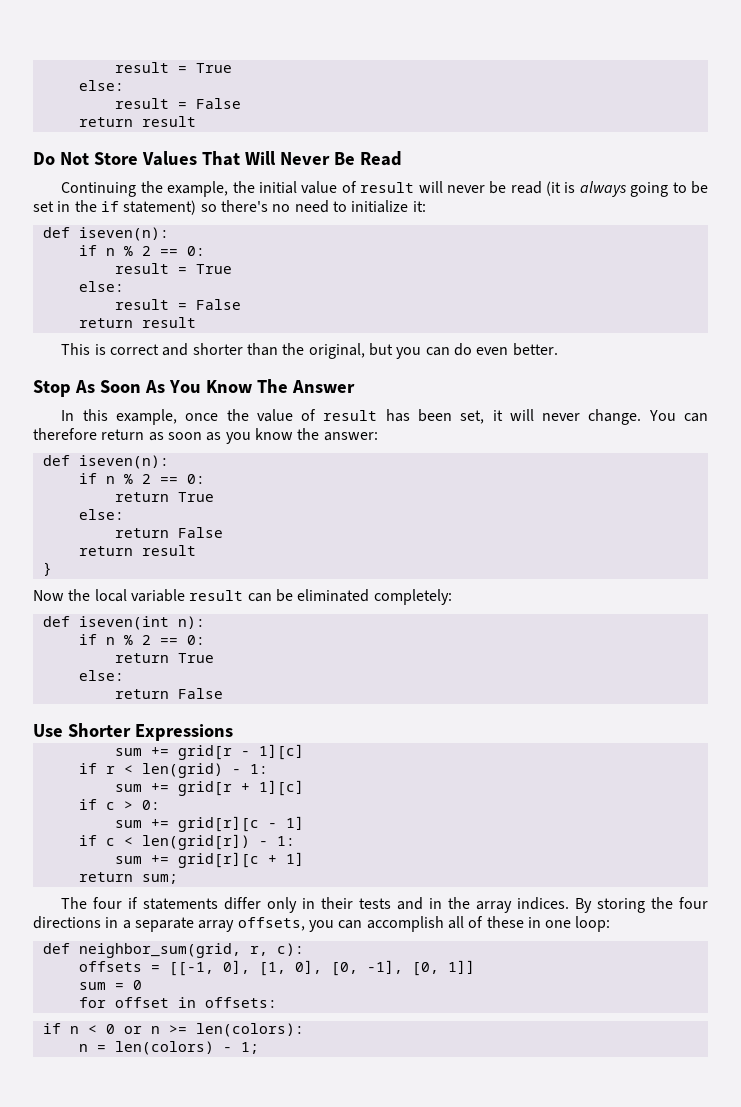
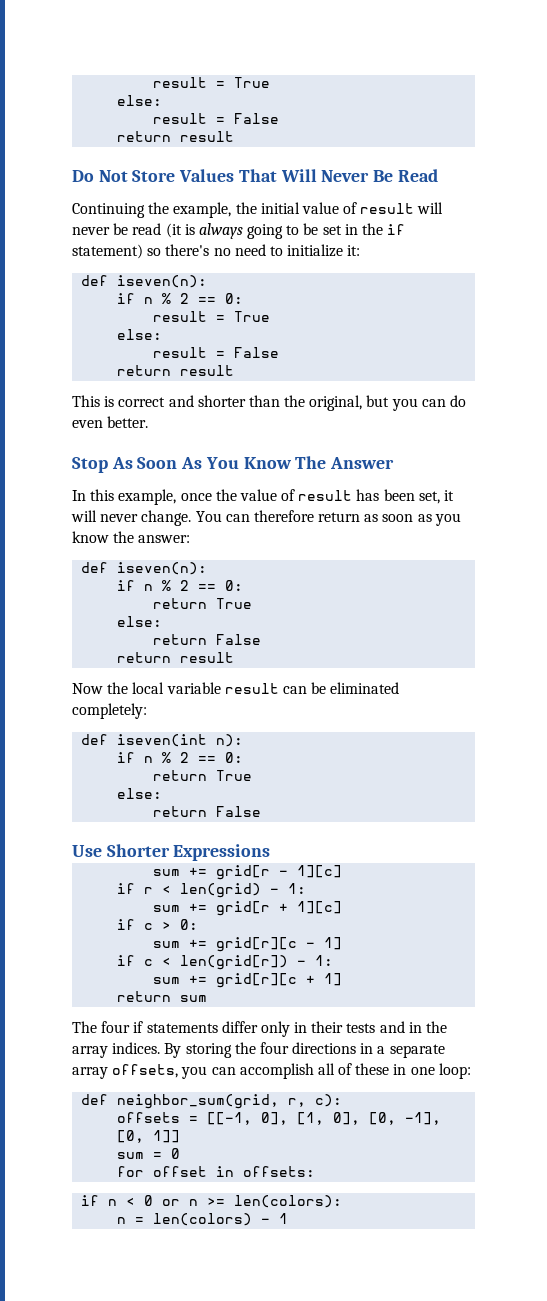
[42,562,52,576] // } -> (235, 657) none
[141,874,178,884] sum; -> [180,995,208,1002] sum
[240,1042,259,1054] 1; -> [279,1213,289,1224] 1

